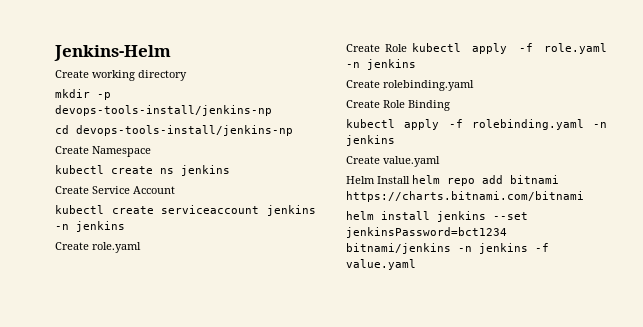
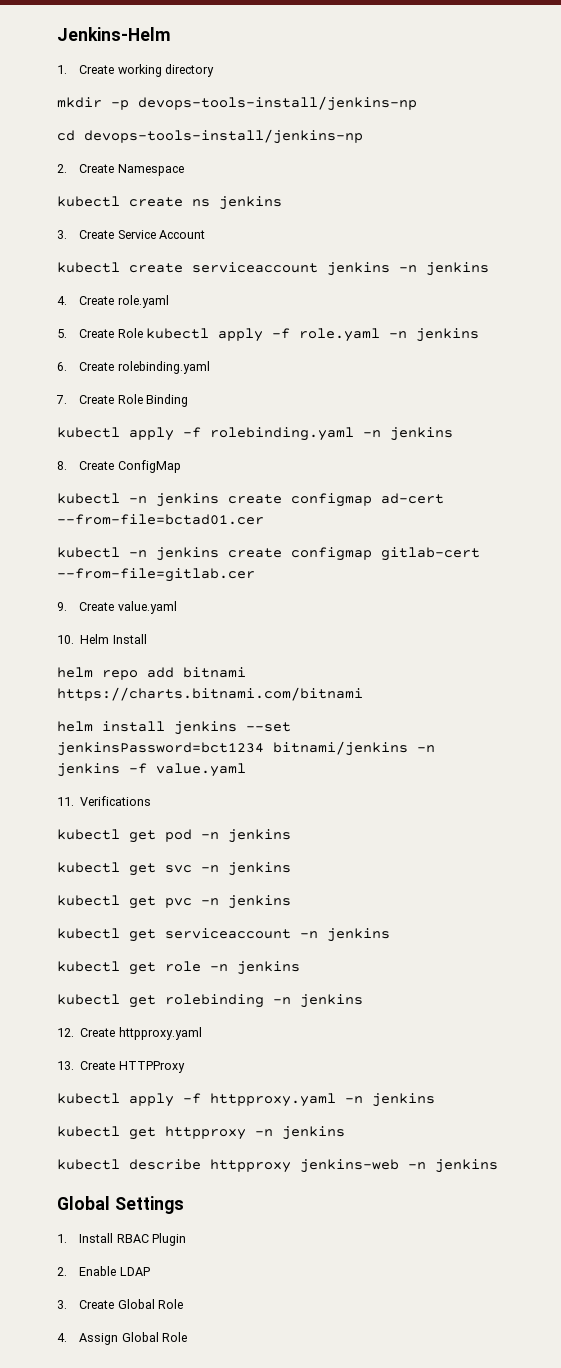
(171, 53) none -> [57,65,67,74] 1.
(293, 130) none -> [57,164,67,173] 2.
(230, 170) none -> [57,230,67,239] 3.
(125, 226) none -> [57,296,67,305] 4.
(141, 247) none -> [57,329,67,338] 5.
(416, 64) none -> [57,362,67,371] 6.
(474, 85) none -> [56,395,67,404] 7.
(395, 140) none -> [57,460,181,473] [57,493,444,507] [57,514,264,525] [57,547,480,561] [57,568,255,582] [57,602,67,611] 8. Create ConfigMap // kubectl -n jenkins create configmap ad-cert --from-file=bctad01.cer // kubectl -n jenkins create configmap gitlab-cert --from-file=gitlab.cer // 9.
(440, 161) none -> [57,635,74,644] 10.
(410, 180) none -> (147, 639) //
(416, 264) none -> [57,796,152,806] [57,829,291,843] [57,862,291,876] [57,895,291,909] [57,928,390,942] [57,961,300,975] [57,994,363,1008] [57,1027,202,1040] [57,1061,185,1073] [57,1093,435,1107] [57,1126,345,1140] [57,1159,498,1173] [57,1196,184,1214] [57,1233,187,1246] [57,1266,150,1276] [57,1299,184,1309] [57,1332,188,1345] // 11. Verifications // kubectl get pod -n jenkins // kubectl get svc -n jenkins // kubectl get pvc -n jenkins // kubectl get serviceaccount -n jenkins // kubectl get role -n jenkins // kubectl get rolebinding -n jenkins // 12. Create httpproxy.yaml // 13. Create HTTPProxy // kubectl apply -f httpproxy.yaml -n jenkins // kubectl get httpproxy -n jenkins // kubectl describe httpproxy jenkins-web -n jenkins // Global Settings // 1. Install RBAC Plugin // 2. Enable LDAP // 3. Create Global Role // 4. Assign Global Role

